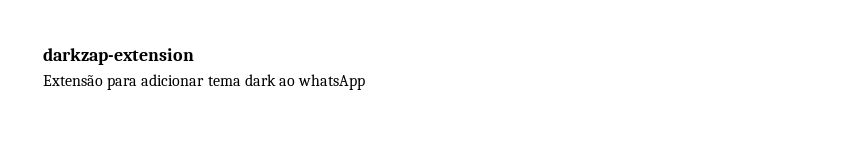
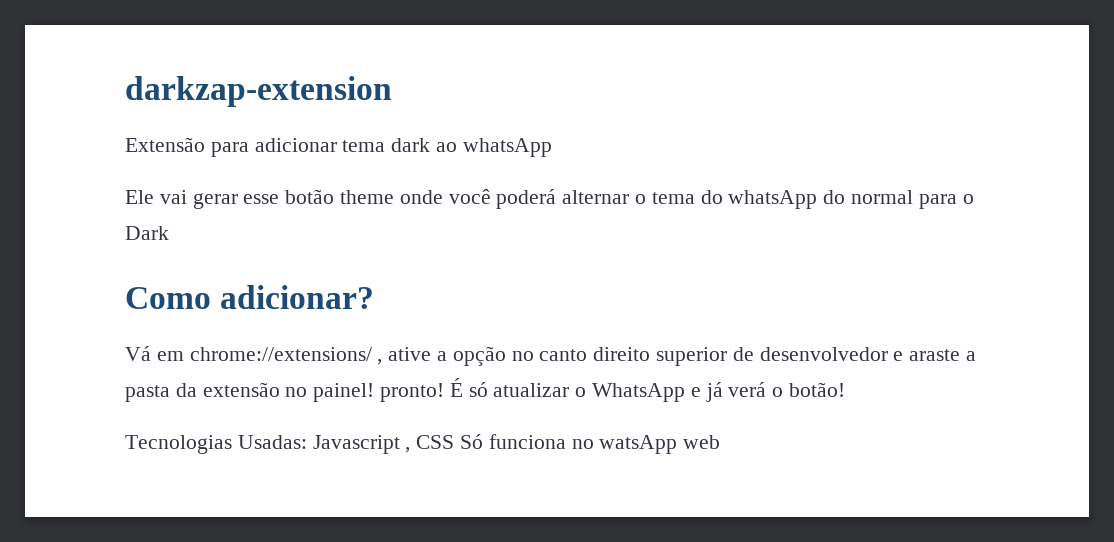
(366, 82) none -> [125,189,974,209] [125,226,169,240] [125,285,375,309] [125,346,977,366] [125,378,846,402] [125,434,721,454] // Ele vai gerar esse botão theme onde você poderá alternar o tema do whatsApp do normal para o Dark // Como adicionar? // Vá em chrome://extensions/ , ative a opção no canto direito superior de desenvolvedor e araste a pasta da extensão no painel! pronto! É só atualizar o WhatsApp e já verá o botão! // Tecnologias Usadas: Javascript , CSS Só funciona no watsApp web

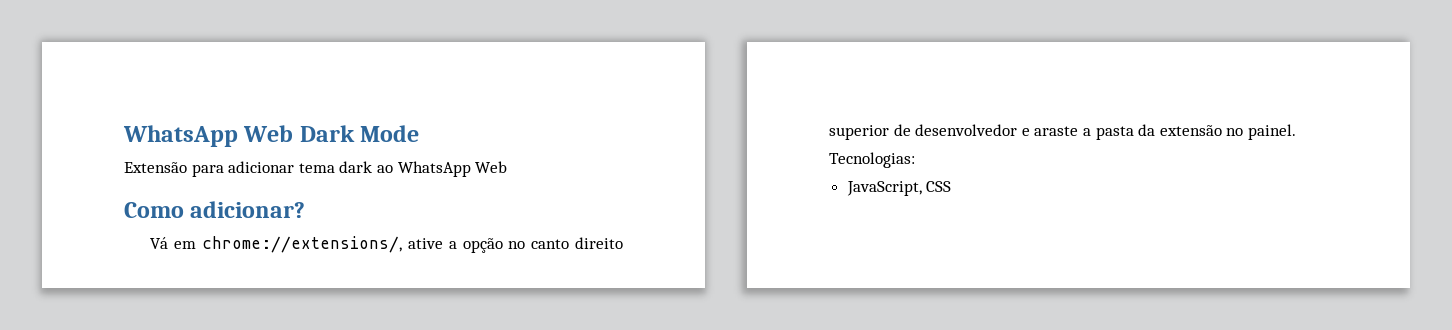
[125,76,392,107] darkzap-extension -> [123,125,420,147] WhatsApp Web Dark Mode
[462,138,552,157] [125,189,974,209] [125,226,169,240] whatsApp // Ele vai gerar esse botão theme onde você poderá alternar o tema do whatsApp do normal para o Dark -> [397,161,508,177] WhatsApp Web
[189,347,383,365] chrome://extensions/ , -> [202,236,403,253] chrome://extensions/,
[313,378,846,402] [125,434,721,454] painel! pronto! É só atualizar o WhatsApp e já verá o botão! // Tecnologias Usadas: Javascript , CSS Só funciona no watsApp web -> [1247,124,1296,140] [829,152,915,168] [846,181,952,196] painel. // Tecnologias: // JavaScript, CSS

